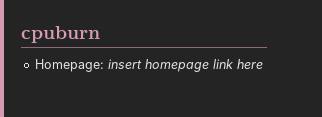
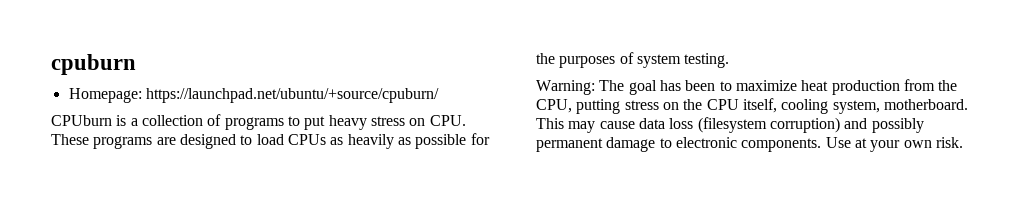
[107,59,263,72] insert homepage link here -> [145,88,439,103] [51,114,466,130] [51,133,490,149] [536,52,730,68] [536,79,958,95] [536,98,968,114] [536,117,924,133] [536,137,963,152] https://launchpad.net/ubuntu/+source/cpuburn/ // CPUburn is a collection of programs to put heavy stress on CPU. These programs are designed to load CPUs as heavily as possible for the purposes of system testing. // Warning: The goal has been to maximize heat production from the CPU, putting stress on the CPU itself, cooling system, motherboard. This may cause data loss (filesystem corruption) and possibly permanent damage to electronic components. Use at your own risk.

